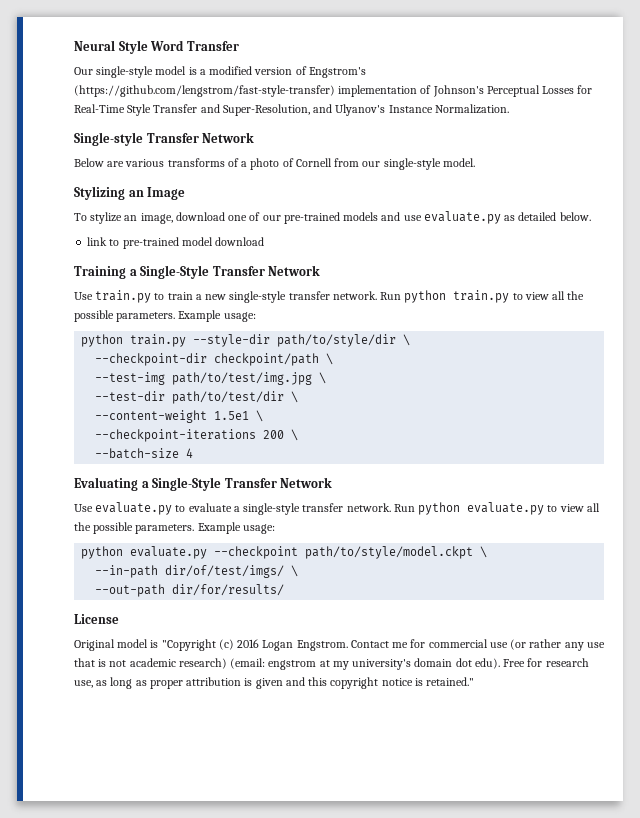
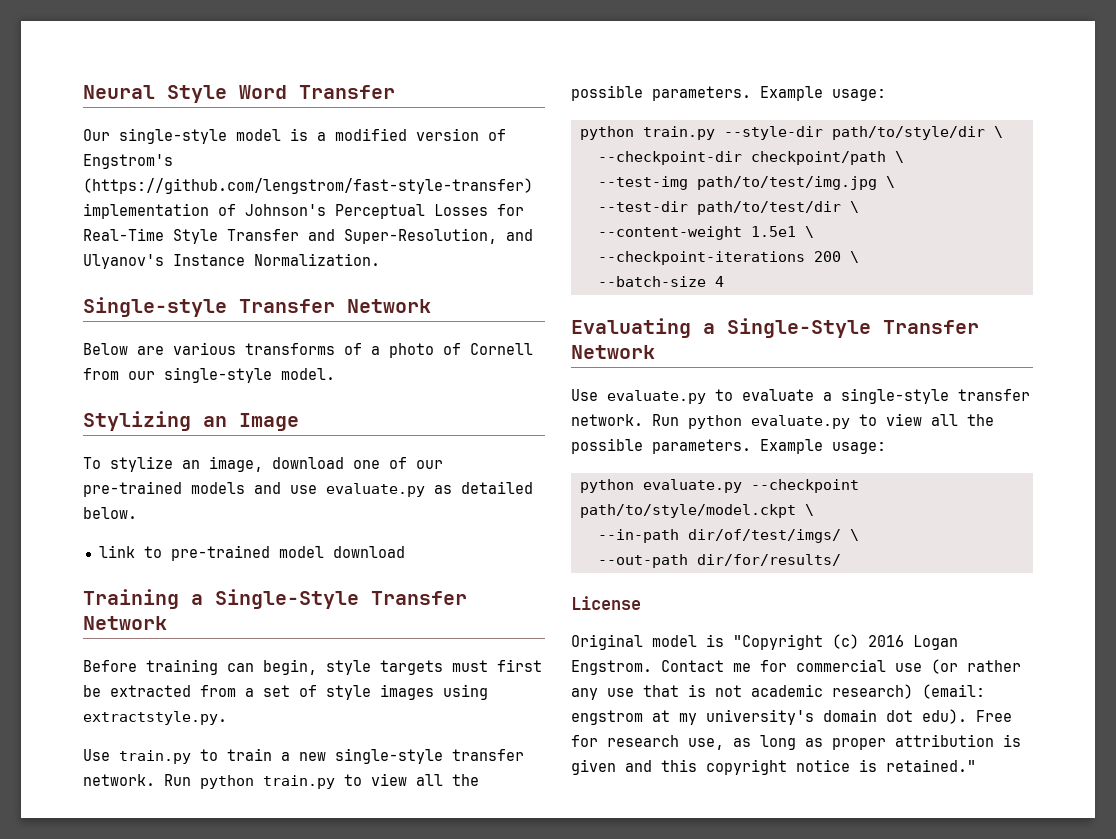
(321, 270) none -> [83,659,542,675] [83,684,488,700] [83,711,227,725] // Before training can begin, style targets must first be extracted from a set of style images using extractstyle.py.

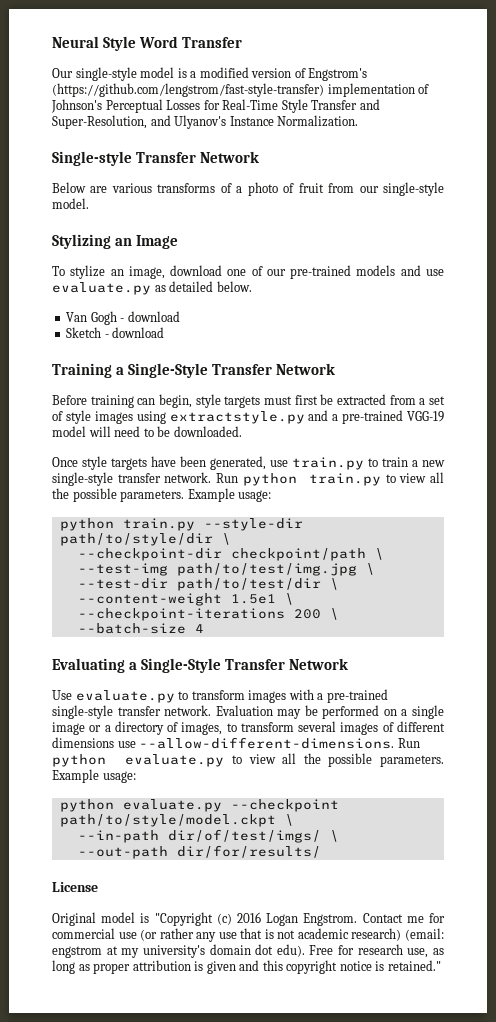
[470,343,533,355] Cornell -> [298,183,324,193] fruit
[98,545,324,561] link to pre-trained model -> [66,311,180,325] [66,327,109,338] Van Gogh - download // Sketch -
[83,711,227,725] [83,749,110,761] extractstyle.py. // Use -> [169,410,444,424] [52,426,242,437] [52,456,288,470] extractstyle.py and a pre-trained VGG-19 model will need to be downloaded. // Once style targets have been generated, use
[742,388,1030,404] [571,414,643,426] evaluate a single-style transfer network. -> [191,689,388,703] [52,705,444,719] [52,721,445,735] [52,737,395,749] transform images with a pre-trained single-style transfer network. Evaluation may be performed on a single image or a directory of images, to transform several images of different dimensions use --allow-different-dimensions.

